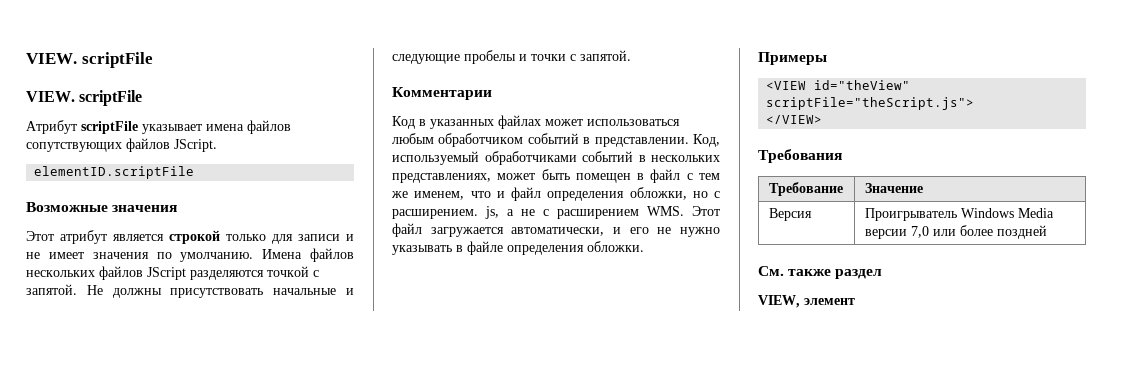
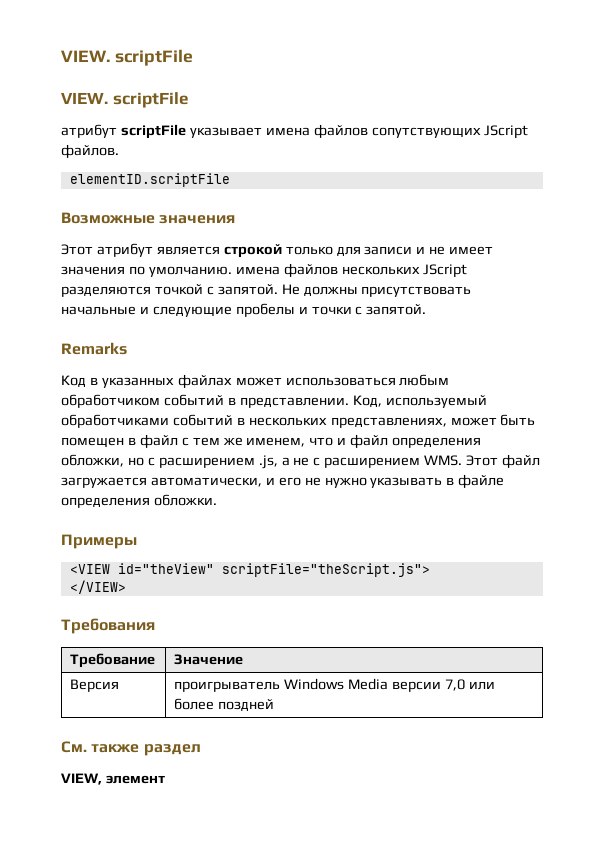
[26,120,77,134] Атрибут -> [61,124,117,138] атрибут
[126,138,217,152] файлов JScript. -> [484,125,529,139] [61,144,119,158] JScript файлов.
[262,249,303,259] Имена -> [235,266,280,275] имена
[99,266,143,280] файлов -> (420, 270) none
[392,87,492,100] Комментарии -> [61,342,127,355] Remarks
[392,206,499,219] расширением. js, -> [158,455,278,469] расширением .js,
[864,208,957,221] Проигрыватель -> [174,681,281,692] проигрыватель

